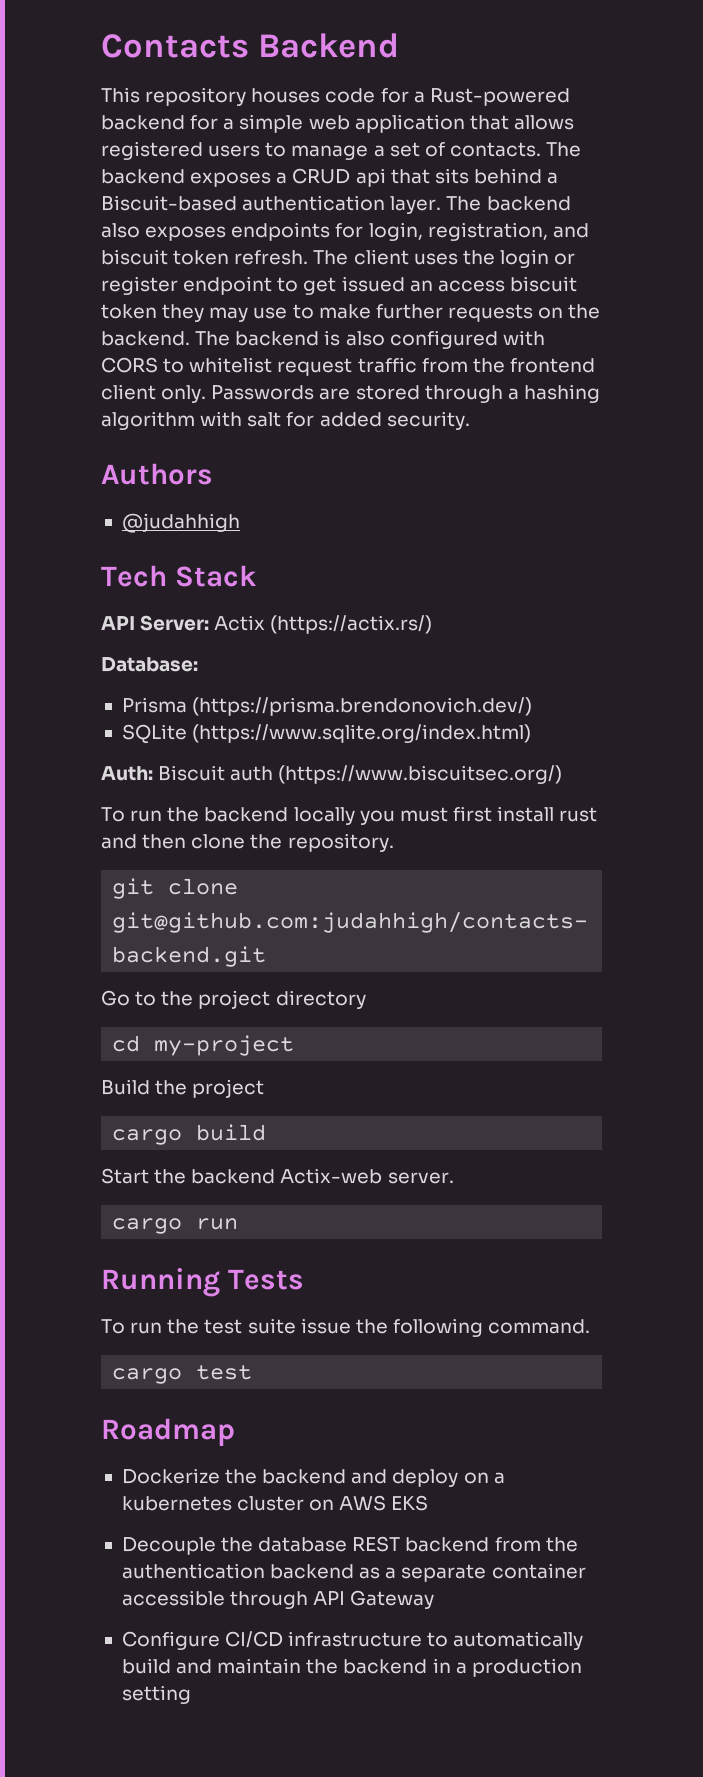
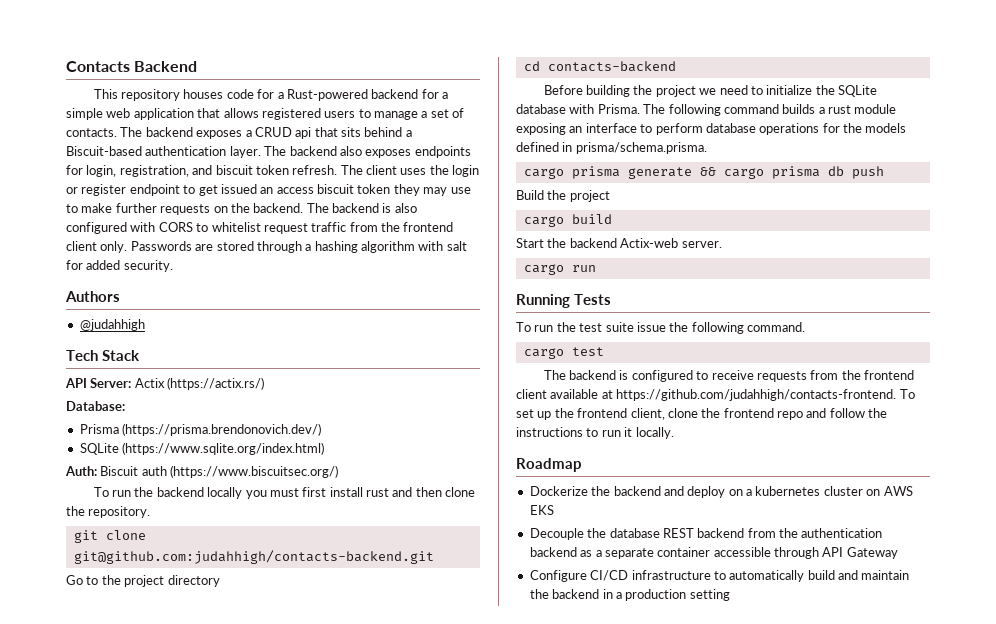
[154,1035,295,1056] my-project -> [547,61,676,72] [543,85,877,97] [516,104,897,116] [516,123,907,135] [516,142,707,154] [523,166,884,179] contacts-backend // Before building the project we need to initialize the SQLite database with Prisma. The following command builds a rust module exposing an interface to perform database operations for the models defined in prisma/schema.prisma. // cargo prisma generate && cargo prisma db push
(253, 1372) none -> [543,370,914,382] [516,389,915,401] [516,408,888,420] [516,427,674,439] // The backend is configured to receive requests from the frontend client available at https://github.com/judahhigh/contacts-frontend. To set up the frontend client, clone the frontend repo and follow the instructions to run it locally.

